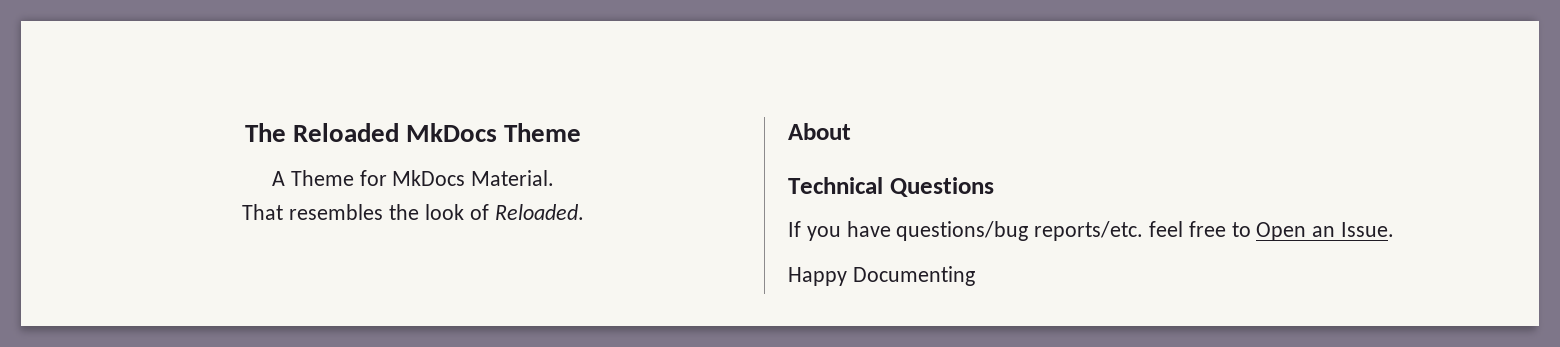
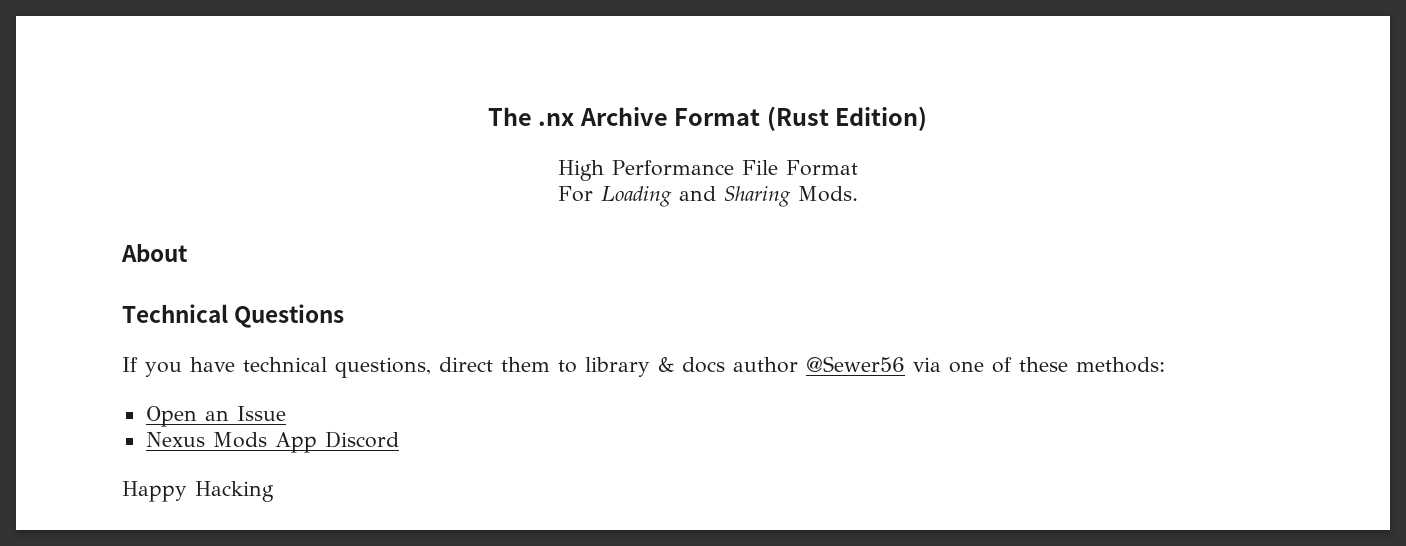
[292,123,582,142] [271,170,555,186] [242,204,584,220] Reloaded MkDocs Theme // A Theme for MkDocs Material. // That resembles the look of Reloaded. -> [538,106,927,131] [557,160,858,181] [557,186,858,207] .nx Archive Format (Rust Edition) // High Performance File Format // For Loading and Sharing Mods.
[896,221,1395,241] questions/bug reports/etc. feel free to Open an Issue. -> [243,356,1165,378] [145,406,286,427] [145,431,399,453] technical questions, direct them to library & docs author @Sewer56 via one of these methods: // Open an Issue // Nexus Mods App Discord
[852,266,975,286] Documenting -> [195,481,274,502] Hacking

